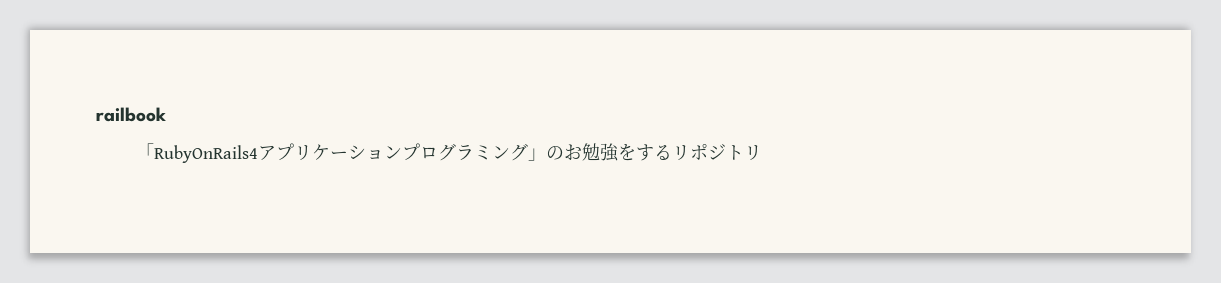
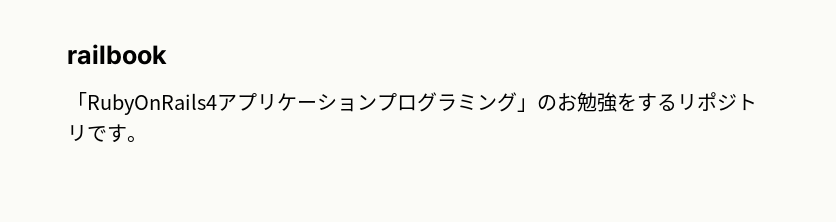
(762, 152) none -> [87,124,147,143] です。

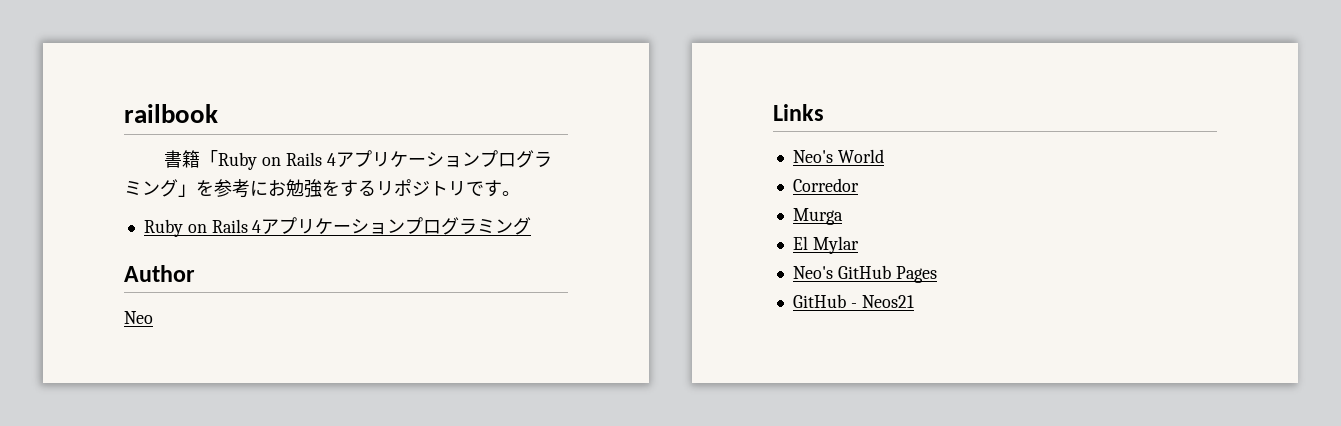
[67,92,217,115] 「RubyOnRails4 -> [164,150,336,170] 書籍「Ruby on Rails 4
[537,95,557,111] の -> [196,179,268,198] を参考に
(147, 139) none -> [143,217,532,237] [124,265,195,282] [124,311,153,324] [773,104,824,121] [792,149,884,163] [792,178,859,192] [792,208,843,225] [792,236,859,254] [792,265,937,283] [792,294,914,308] // Ruby on Rails 4アプリケーションプログラミング // Author // Neo // Links // Neo's World // Corredor // Murga // El Mylar // Neo's GitHub Pages // GitHub - Neos21

